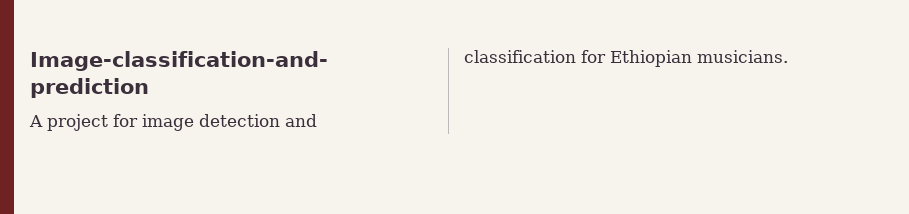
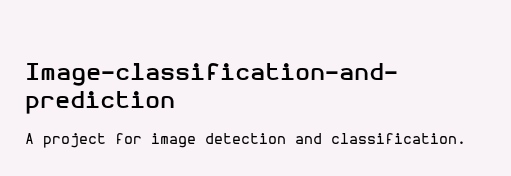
[464,50,788,67] classification for Ethiopian musicians. -> [331,133,466,144] classification.

